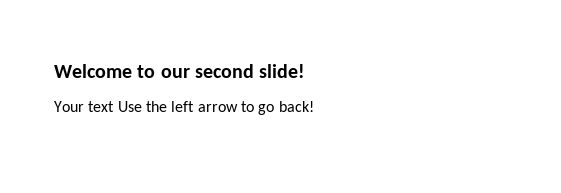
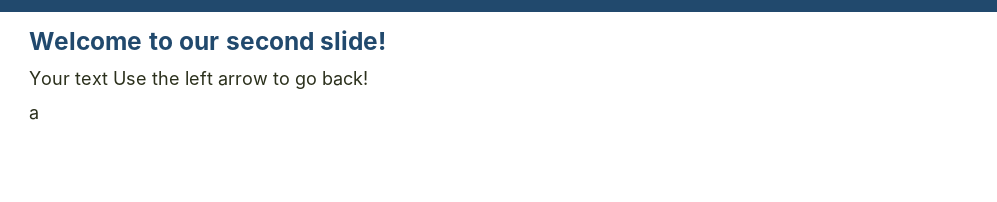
(314, 106) none -> [29,109,39,120] // a

